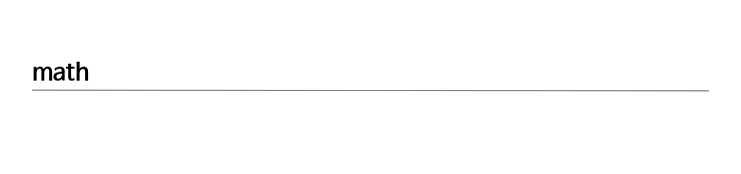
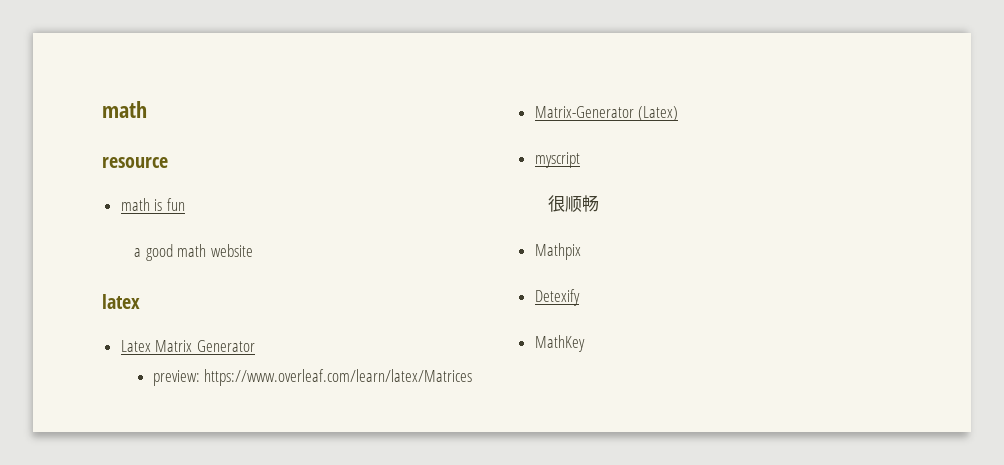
[32,61,90,81] math -> [102,101,147,118] [102,157,168,168] [120,198,185,211] [134,244,253,261] [102,294,140,309] [120,340,255,352] [152,369,473,386] [534,106,679,121] [534,152,580,168] [548,195,600,212] [534,243,581,260] [534,289,580,306] [534,335,585,352] math // resource // math is fun // a good math website // latex // Latex Matrix Generator // preview: https://www.overleaf.com/learn/latex/Matrices // Matrix-Generator (Latex) // myscript // 很顺畅 // Mathpix // Detexify // MathKey

